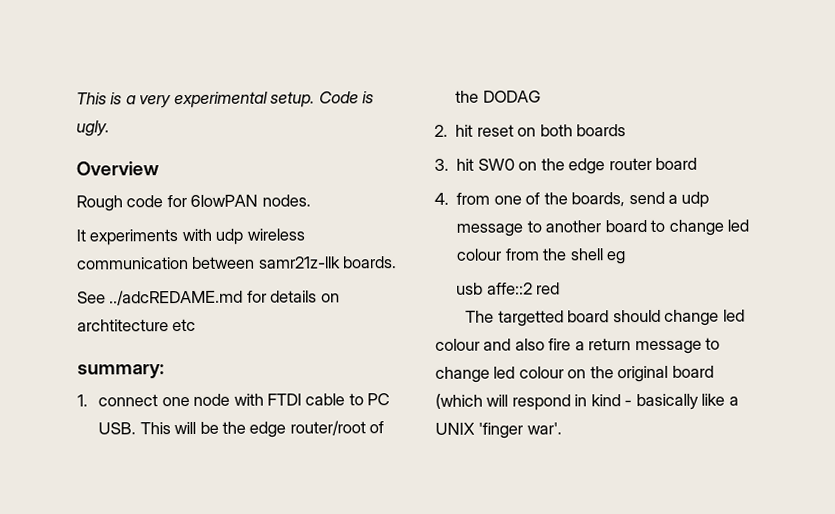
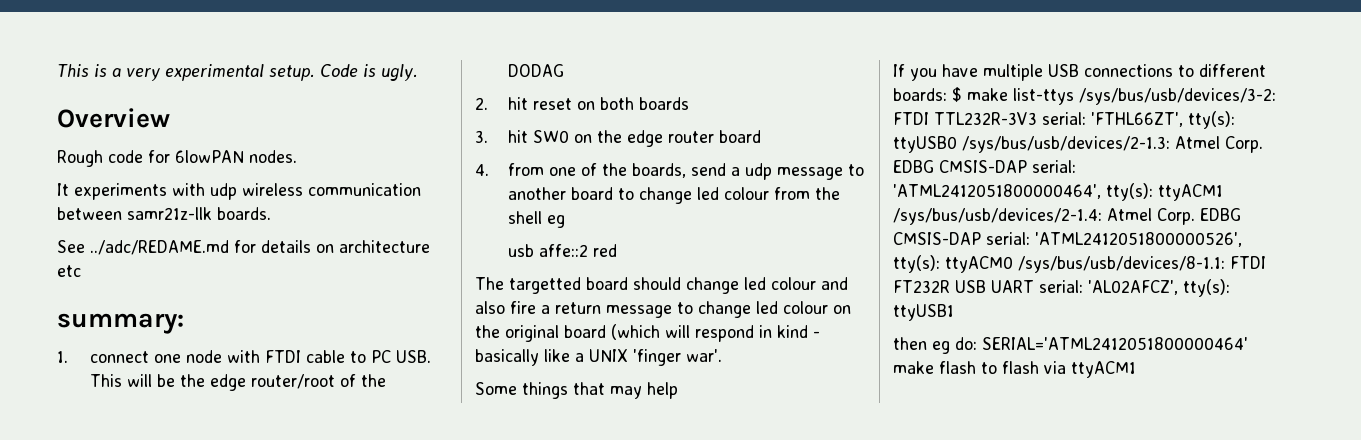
[109,289,244,306] ../adcREDAME.md -> [90,240,229,255] ../adc/REDAME.md
[77,319,169,332] archtitecture -> [339,240,430,253] architecture
(562, 428) none -> [475,382,678,399] [893,64,1266,81] [893,87,1276,105] [893,111,1235,129] [893,136,1263,153] [893,160,1076,173] [893,183,1223,201] [893,208,1241,225] [893,232,1242,247] [893,255,1266,273] [893,279,1230,297] [893,304,954,321] [893,337,1248,354] [893,361,1136,378] // Some things that may help // If you have multiple USB connections to different boards: $ make list-ttys /sys/bus/usb/devices/3-2: FTDI TTL232R-3V3 serial: 'FTHL66ZT', tty(s): ttyUSB0 /sys/bus/usb/devices/2-1.3: Atmel Corp. EDBG CMSIS-DAP serial: 'ATML2412051800000464', tty(s): ttyACM1 /sys/bus/usb/devices/2-1.4: Atmel Corp. EDBG CMSIS-DAP serial: 'ATML2412051800000526', tty(s): ttyACM0 /sys/bus/usb/devices/8-1.1: FTDI FT232R USB UART serial: 'AL02AFCZ', tty(s): ttyUSB1 // then eg do: SERIAL='ATML2412051800000464' make flash to flash via ttyACM1

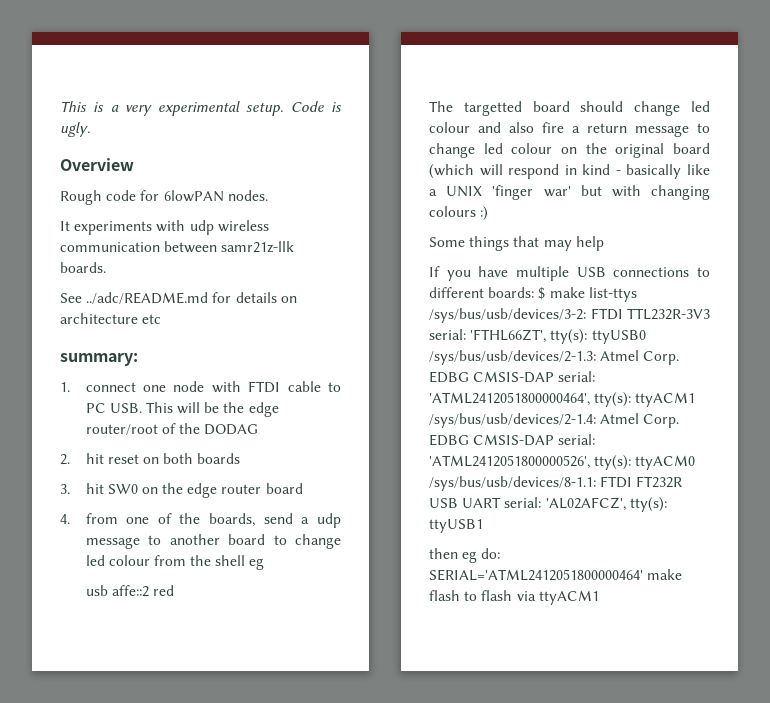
[90,240,229,255] ../adc/REDAME.md -> [86,292,209,304] ../adc/README.md
[686,349,722,362] war'. -> [543,185,710,200] [429,206,489,221] war' but with changing colours :)

